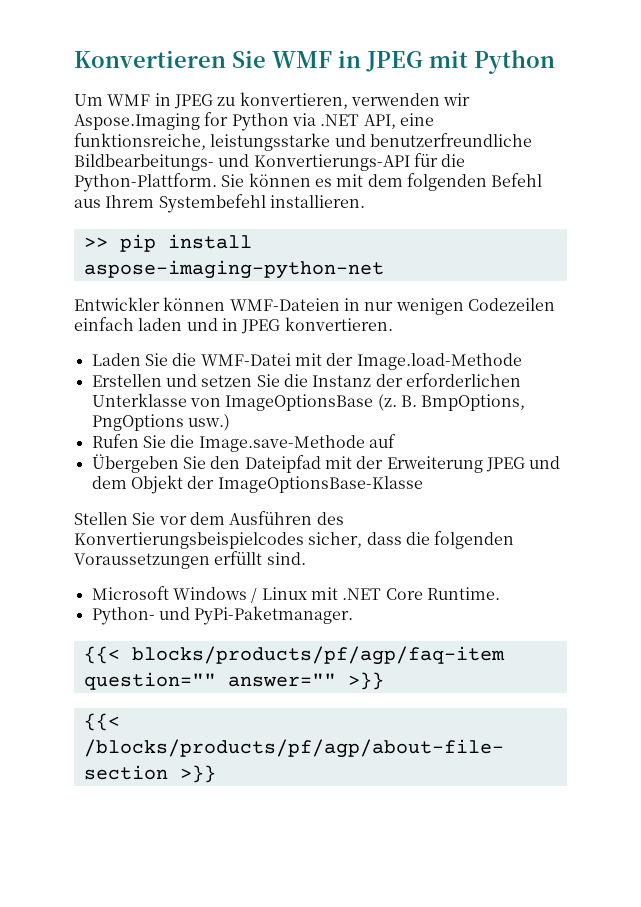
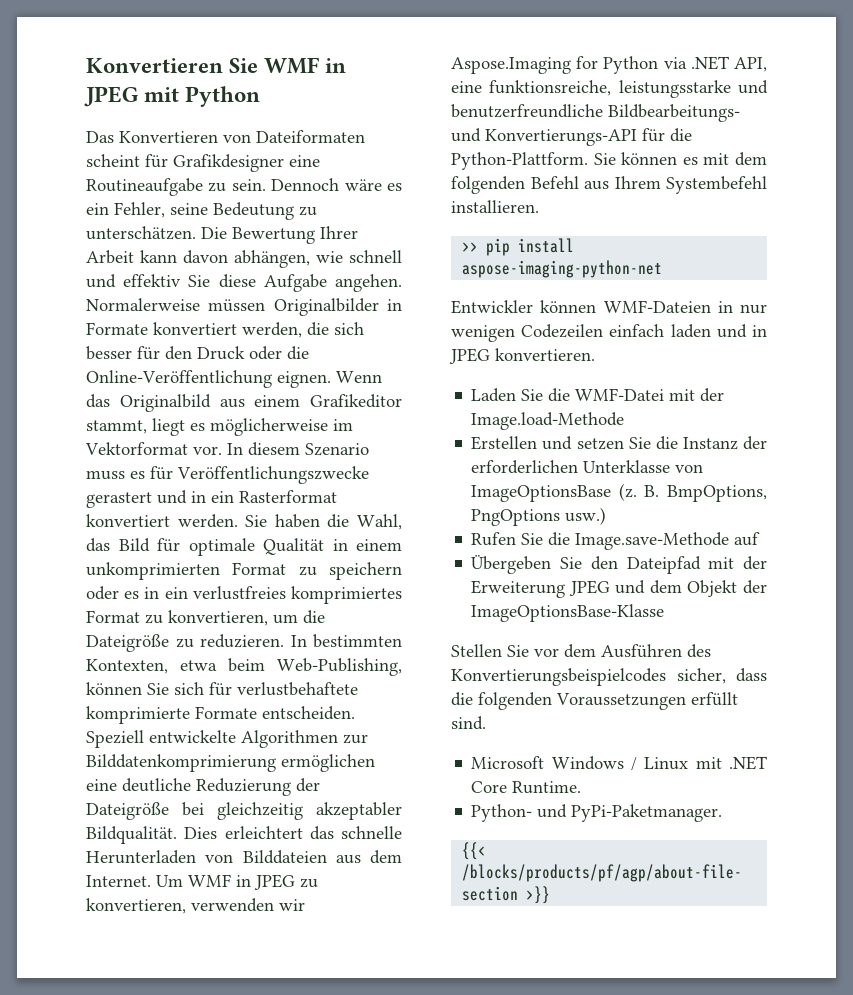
(555, 62) none -> [86,130,365,143] [86,154,320,172] [86,178,402,196] [86,202,317,220] [86,226,358,244] [86,250,402,268] [86,274,402,292] [86,298,402,316] [86,322,364,338] [86,346,309,360] [86,370,382,388] [86,394,402,412] [86,418,353,436] [85,442,369,456] [86,466,369,484] [86,490,337,508] [86,514,402,530] [86,538,402,556] [86,562,402,580] [86,586,402,604] [86,610,325,626] [86,634,402,652] [86,658,402,676] [86,682,358,696] [86,706,355,724] [86,730,368,748] [86,754,375,772] [86,778,320,796] [86,802,402,820] [86,826,402,844] [86,850,402,864] [86,875,151,887] Das Konvertieren von Dateiformaten scheint für Grafikdesigner eine Routineaufgabe zu sein. Dennoch wäre es ein Fehler, seine Bedeutung zu unterschätzen. Die Bewertung Ihrer Arbeit kann davon abhängen, wie schnell und effektiv Sie diese Aufgabe angehen. Normalerweise müssen Originalbilder in Formate konvertiert werden, die sich besser für den Druck oder die Online-Veröffentlichung eignen. Wenn das Originalbild aus einem Grafikeditor stammt, liegt es möglicherweise im Vektorformat vor. In diesem Szenario muss es für Veröffentlichungszwecke gerastert und in ein Rasterformat konvertiert werden. Sie haben die Wahl, das Bild für optimale Qualität in einem unkomprimierten Format zu speichern oder es in ein verlustfreies komprimiertes Format zu konvertieren, um die Dateigröße zu reduzieren. In bestimmten Kontexten, etwa beim Web-Publishing, können Sie sich für verlustbehaftete komprimierte Formate entscheiden. Speziell entwickelte Algorithmen zur Bilddatenkomprimierung ermöglichen eine deutliche Reduzierung der Dateigröße bei gleichzeitig akzeptabler Bildqualität. Dies erleichtert das schnelle Herunterladen von Bilddateien aus dem Internet.
[83,646,505,665] [83,672,384,690] // {{< blocks/products/pf/agp/faq-item question="" answer="" >}} -> (723, 813) none

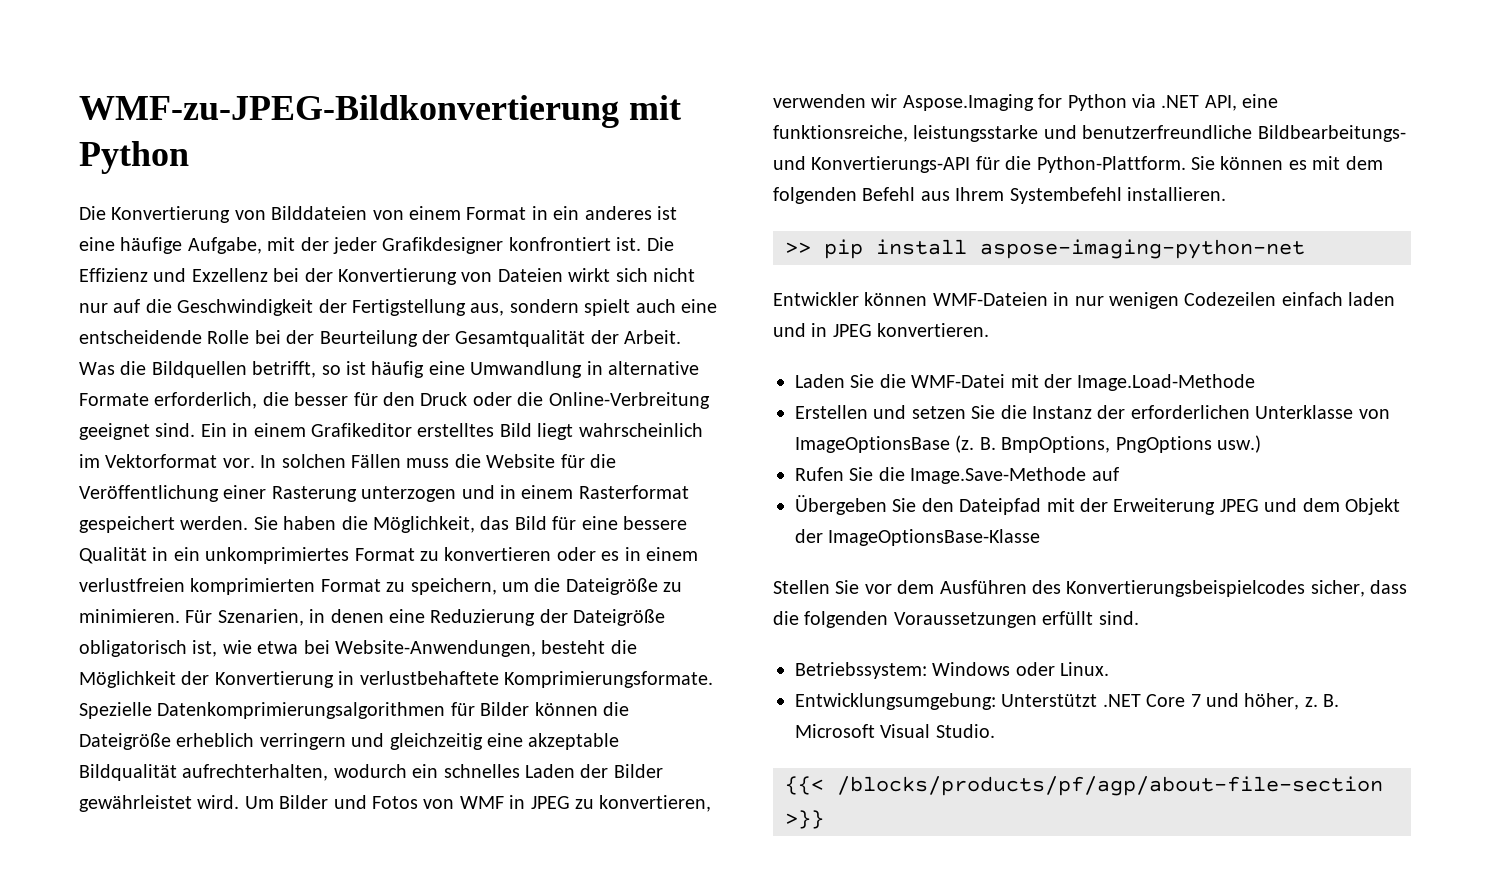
[86,57,347,74] [84,86,261,107] [86,130,365,143] [86,154,320,172] [86,178,402,196] [86,202,317,220] [86,226,358,244] [86,250,402,268] [86,274,402,292] [86,298,402,316] [86,322,364,338] Konvertieren Sie WMF in JPEG mit Python // Das Konvertieren von Dateiformaten scheint für Grafikdesigner eine Routineaufgabe zu sein. Dennoch wäre es ein Fehler, seine Bedeutung zu unterschätzen. Die Bewertung Ihrer Arbeit kann davon abhängen, wie schnell und effektiv Sie diese Aufgabe angehen. Normalerweise müssen Originalbilder in Formate konvertiert werden, die sich -> [79,95,681,128] [79,141,189,174] [79,206,677,223] [79,237,674,254] [79,268,695,285] [79,299,717,316] [79,330,682,347] [79,361,699,378] [79,392,289,409] WMF-zu-JPEG-Bildkonvertierung mit Python // Die Konvertierung von Bilddateien von einem Format in ein anderes ist eine häufige Aufgabe, mit der jeder Grafikdesigner konfrontiert ist. Die Effizienz und Exzellenz bei der Konvertierung von Dateien wirkt sich nicht nur auf die Geschwindigkeit der Fertigstellung aus, sondern spielt auch eine entscheidende Rolle bei der Beurteilung der Gesamtqualität der Arbeit. Was die Bildquellen betrifft, so ist häufig eine Umwandlung in alternative Formate erforderlich, die
[86,370,382,388] [86,394,402,412] [86,418,353,436] [85,442,369,456] [86,466,369,484] [86,490,337,508] [86,514,170,527] Online-Veröffentlichung eignen. Wenn das Originalbild aus einem Grafikeditor stammt, liegt es möglicherweise im Vektorformat vor. In diesem Szenario muss es für Veröffentlichungszwecke gerastert und in ein Rasterformat konvertiert -> [548,392,710,409] [79,423,703,440] [79,454,616,468] [79,485,689,502] [79,516,175,533] Online-Verbreitung geeignet sind. Ein in einem Grafikeditor erstelltes Bild liegt wahrscheinlich im Vektorformat vor. In solchen Fällen muss die Website für die Veröffentlichung einer Rasterung unterzogen und in einem Rasterformat gespeichert
[357,514,402,530] Wahl, -> [373,516,475,533] Möglichkeit,
[188,538,402,556] [86,562,402,580] optimale Qualität in einem unkomprimierten Format zu speichern -> [581,516,687,530] [79,547,552,564] eine bessere Qualität in ein unkomprimiertes Format zu konvertieren
[164,586,402,604] [86,610,268,626] ein verlustfreies komprimiertes Format zu konvertieren, -> [645,547,698,561] [79,578,497,595] einem verlustfreien komprimierten Format zu speichern,
[200,634,402,648] [86,658,402,676] [86,682,358,696] [86,706,355,724] [86,730,368,748] [86,754,375,772] [86,778,320,796] [86,802,402,820] [86,826,402,844] [86,850,402,864] [86,875,183,887] reduzieren. In bestimmten Kontexten, etwa beim Web-Publishing, können Sie sich für verlustbehaftete komprimierte Formate entscheiden. Speziell entwickelte Algorithmen zur Bilddatenkomprimierung ermöglichen eine deutliche Reduzierung der Dateigröße bei gleichzeitig akzeptabler Bildqualität. Dies erleichtert das schnelle Herunterladen von Bilddateien aus dem Internet. Um -> [79,609,666,626] [79,640,637,657] [79,671,713,688] [79,702,629,719] [79,733,620,750] [79,764,663,781] [79,795,455,812] minimieren. Für Szenarien, in denen eine Reduzierung der Dateigröße obligatorisch ist, wie etwa bei Website-Anwendungen, besteht die Möglichkeit der Konvertierung in verlustbehaftete Komprimierungsformate. Spezielle Datenkomprimierungsalgorithmen für Bilder können die Dateigröße erheblich verringern und gleichzeitig eine akzeptable Bildqualität aufrechterhalten, wodurch ein schnelles Laden der Bilder gewährleistet wird. Um Bilder und Fotos von
[471,412,625,430] Image.load-Methode -> [1077,374,1256,391] Image.Load-Methode
[575,532,730,550] Image.save-Methode -> [910,467,1087,484] Image.Save-Methode
[471,756,767,771] [471,781,582,794] [471,804,723,822] Microsoft Windows / Linux mit .NET Core Runtime. // Python- und PyPi-Paketmanager. -> [795,662,1110,679] [795,693,1340,710] [795,724,995,738] Betriebssystem: Windows oder Linux. // Entwicklungsumgebung: Unterstützt .NET Core 7 und höher, z. B. Microsoft Visual Studio.

